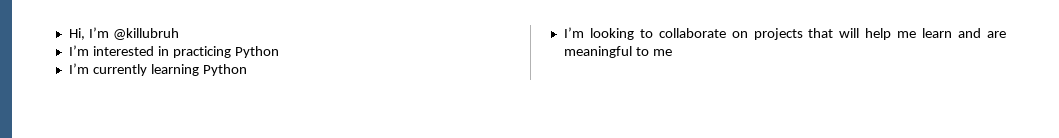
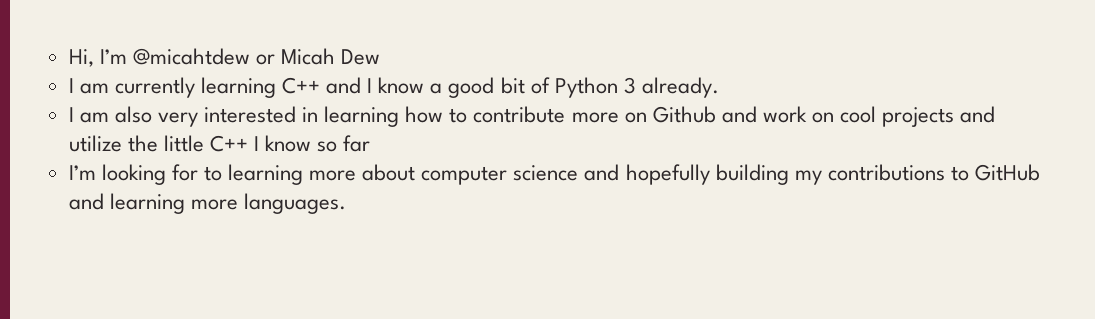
[112,28,179,40] [68,45,279,58] [68,63,247,76] [563,27,1006,40] [563,46,672,58] @killubruh // I’m interested in practicing Python // I’m currently learning Python // I’m looking to collaborate on projects that will help me learn and are meaningful to me -> [132,48,381,65] [68,77,719,98] [68,106,996,127] [68,135,371,152] [68,164,1040,185] [68,193,346,214] @micahtdew or Micah Dew // I am currently learning C++ and I know a good bit of Python 3 already. // I am also very interested in learning how to contribute more on Github and work on cool projects and utilize the little C++ I know so far // I’m looking for to learning more about computer science and hopefully building my contributions to GitHub and learning more languages.

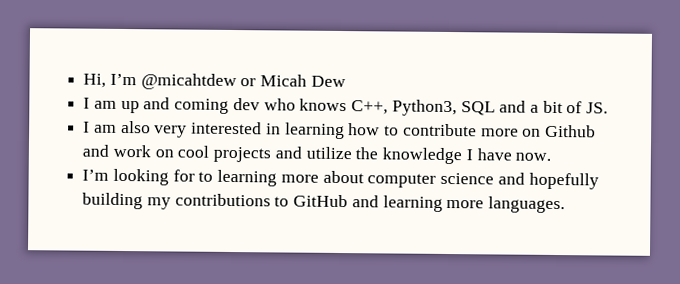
[114,77,719,98] currently learning C++ and I know a good bit of Python 3 already. -> [120,97,609,117] up and coming dev who knows C++, Python3, SQL and a bit of JS.
[163,135,371,152] little C++ I know so far -> [382,147,552,165] knowledge I have now.

